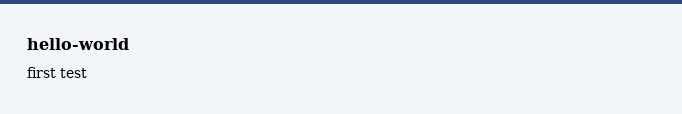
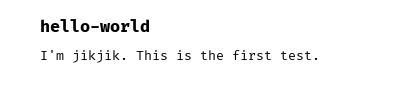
[27,67,87,78] first test -> [40,50,320,63] I'm jikjik. This is the first test.

